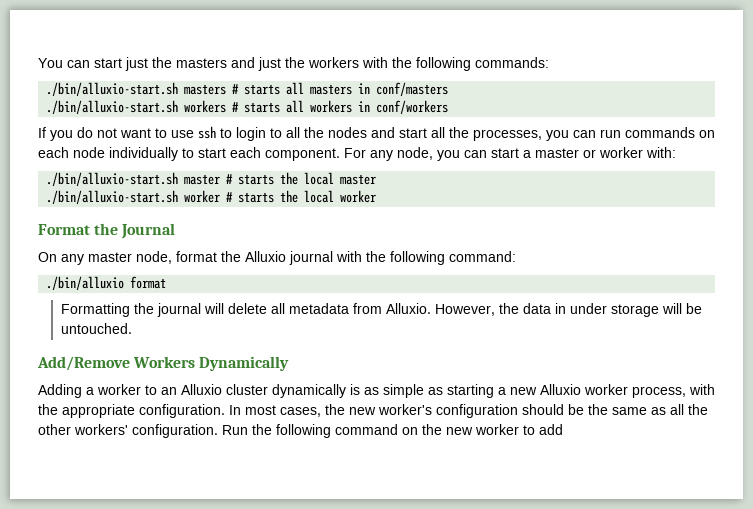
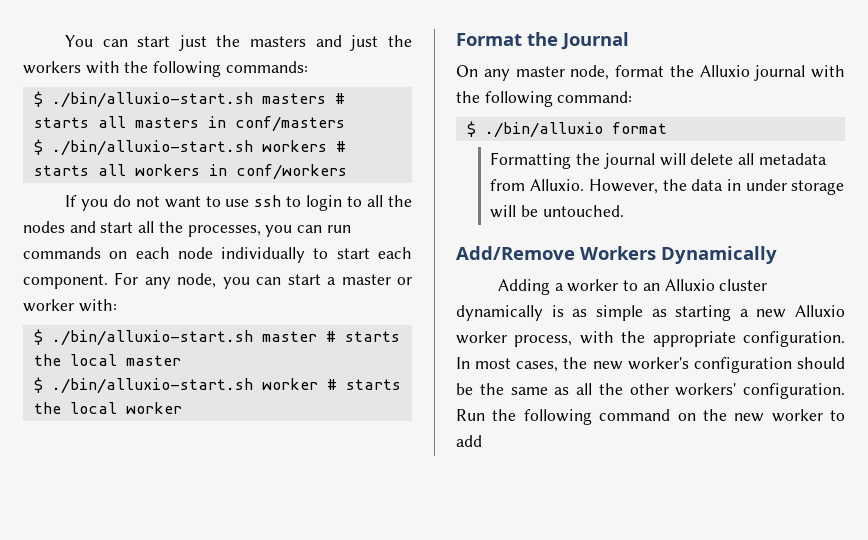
(549, 62) none -> [33,91,43,107] $
(449, 89) none -> [33,139,43,155] $
(676, 152) none -> [33,329,43,345] $
(377, 179) none -> [33,377,43,393] $
(516, 256) none -> [466,121,476,137] $

